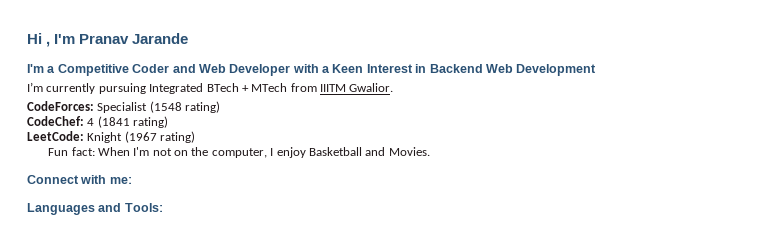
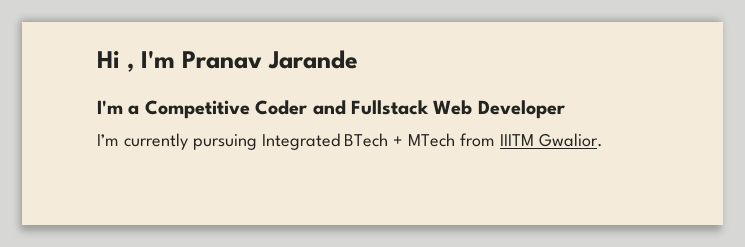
(196, 68) none -> [351,100,429,115] Fullstack
[292,64,597,76] with a Keen Interest in Backend Web Development -> (565, 109) none
[27,101,221,113] [27,116,169,128] [27,131,196,143] [48,147,430,158] [27,175,132,184] [27,203,163,215] // CodeForces: Specialist (1548 rating) // CodeChef: 4 (1841 rating) // LeetCode: Knight (1967 rating) // Fun fact: When I'm not on the computer, I enjoy Basketball and Movies. // Connect with me: // Languages and Tools: -> (603, 140) none

